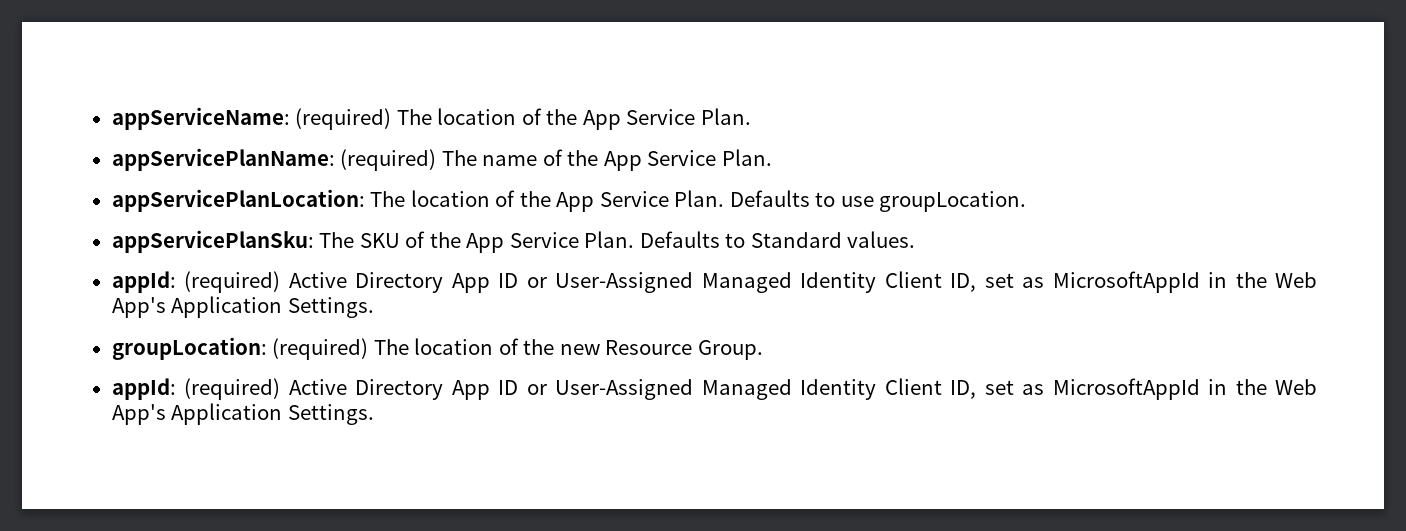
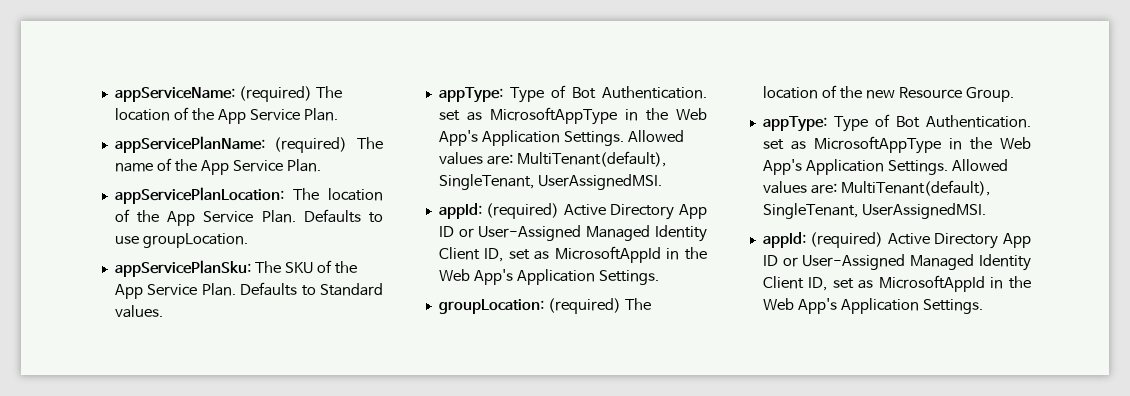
(916, 239) none -> [438,85,707,103] [438,107,707,125] [438,130,684,146] [438,151,666,167] [438,174,662,190] // appType: Type of Bot Authentication. set as MicrosoftAppType in the Web App's Application Settings. Allowed values are: MultiTenant(default), SingleTenant, UserAssignedMSI.
(763, 350) none -> [762,114,1031,132] [762,136,1031,154] [762,159,1008,175] [762,180,990,196] [762,203,986,219] // appType: Type of Bot Authentication. set as MicrosoftAppType in the Web App's Application Settings. Allowed values are: MultiTenant(default), SingleTenant, UserAssignedMSI.

